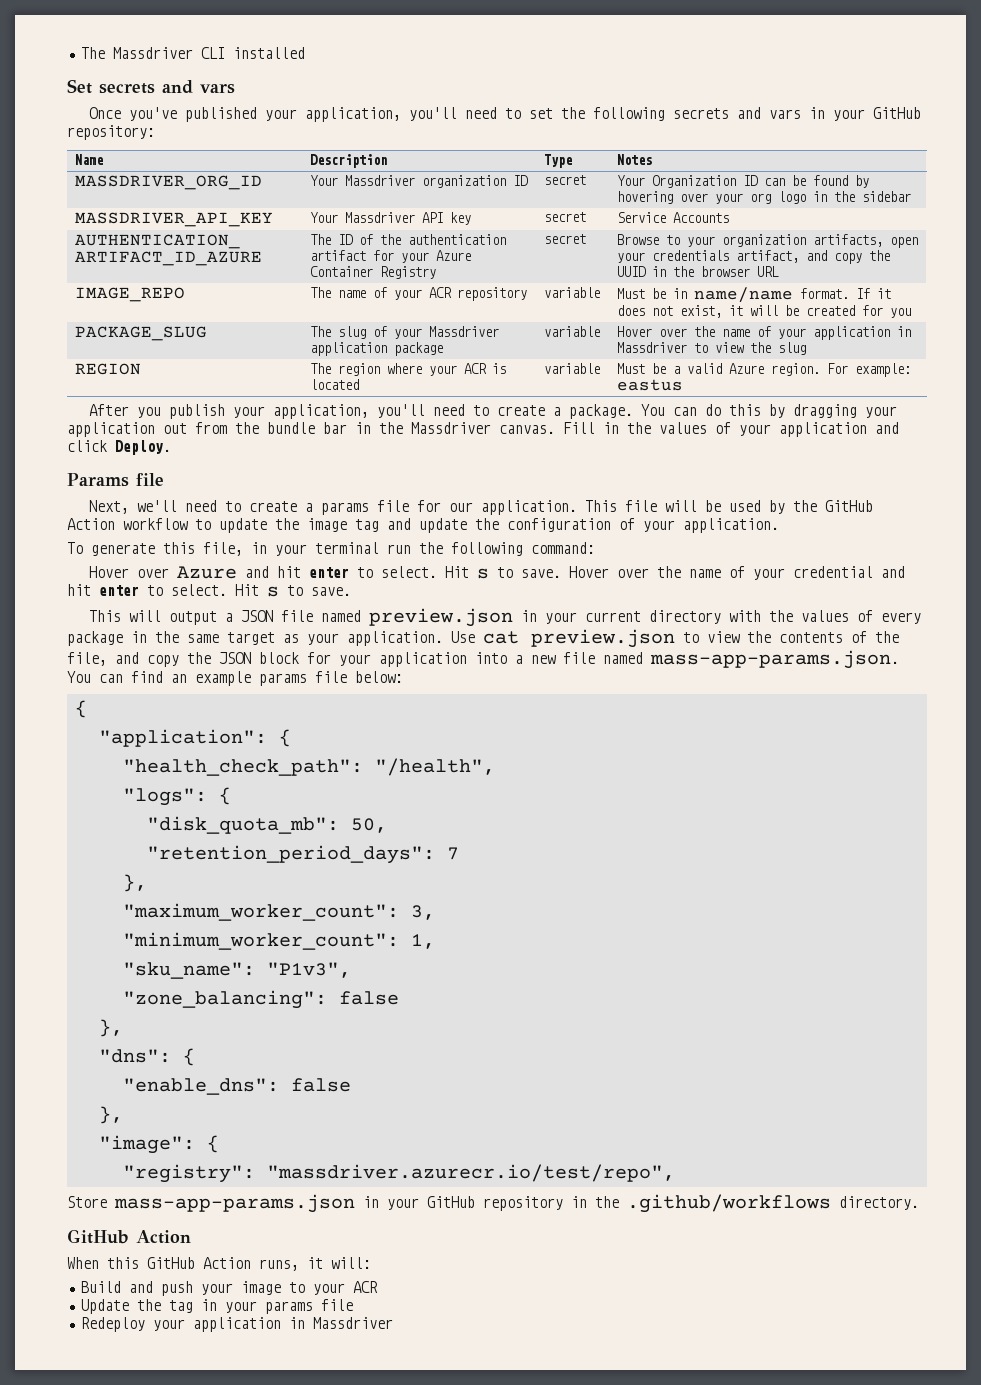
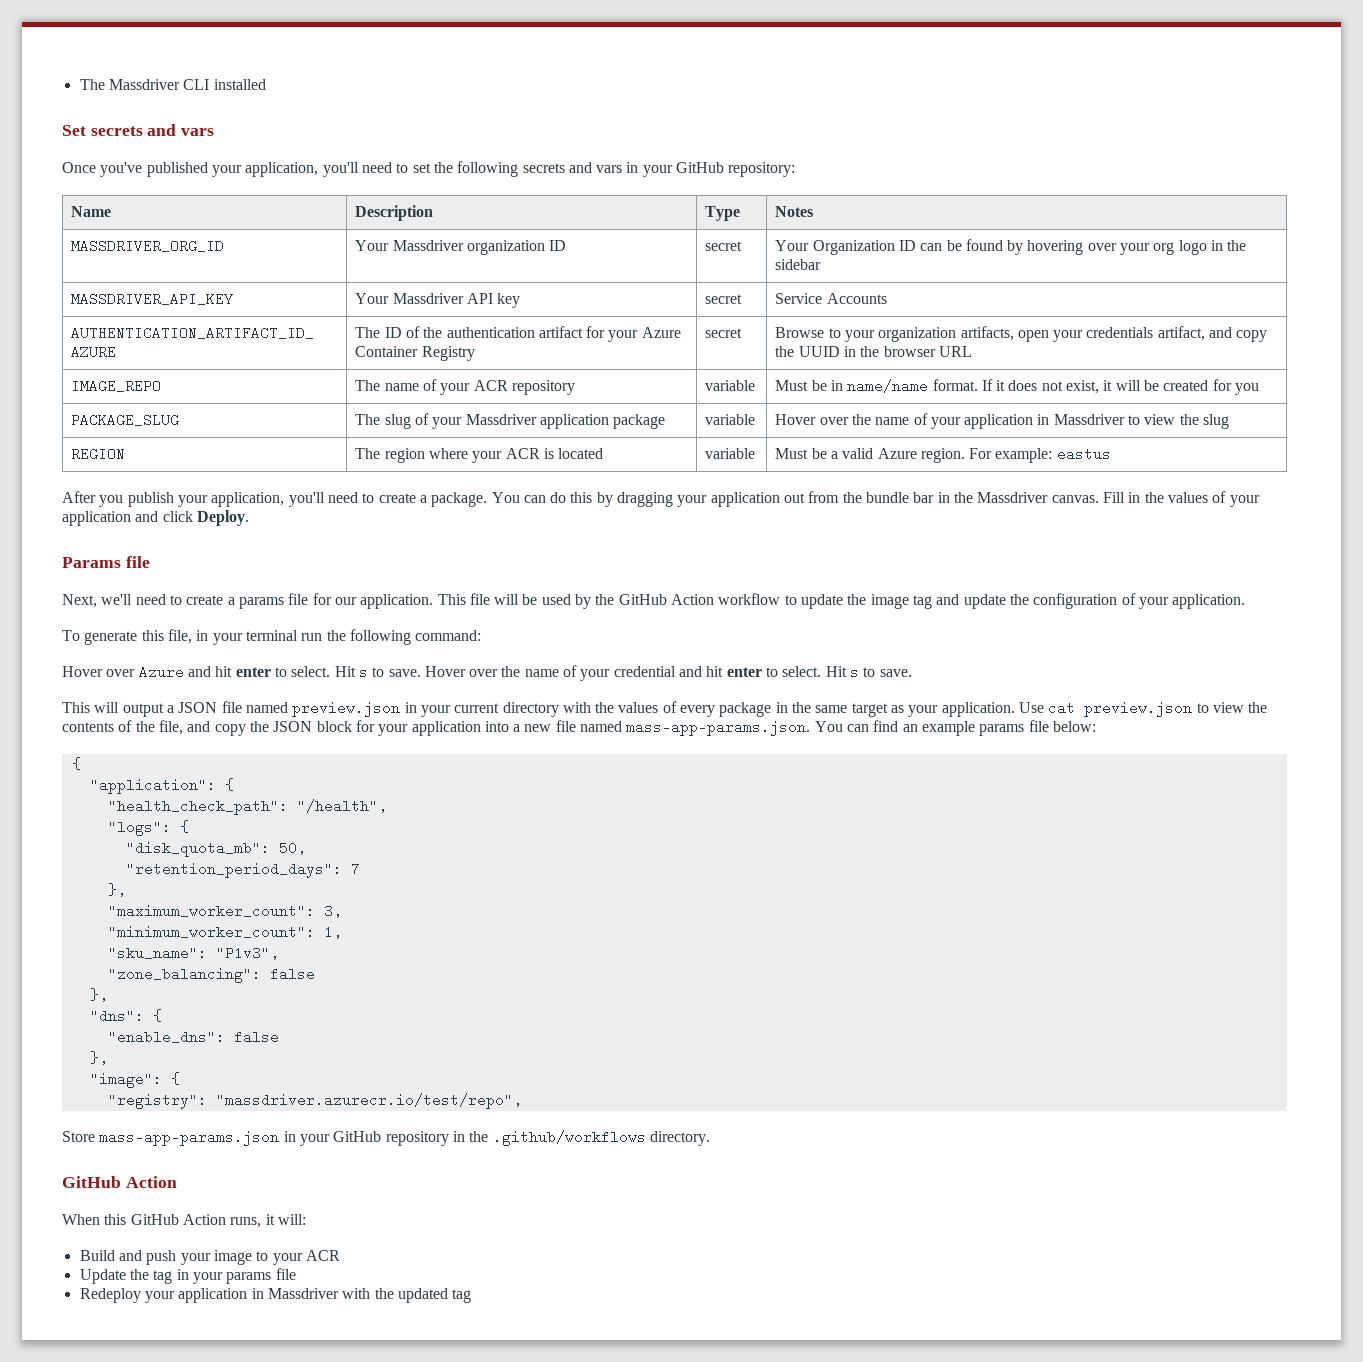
(393, 1323) none -> [342,1288,472,1303] with the updated tag

